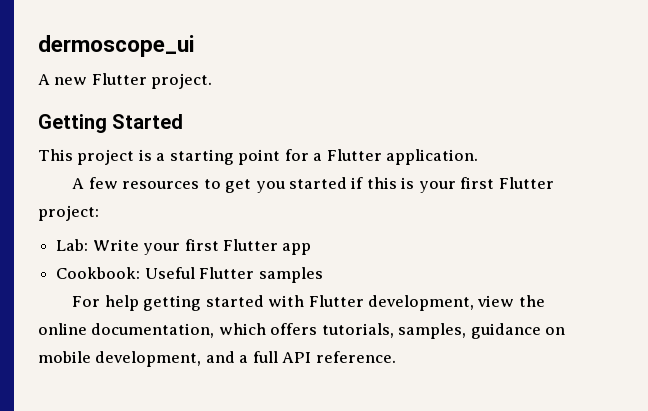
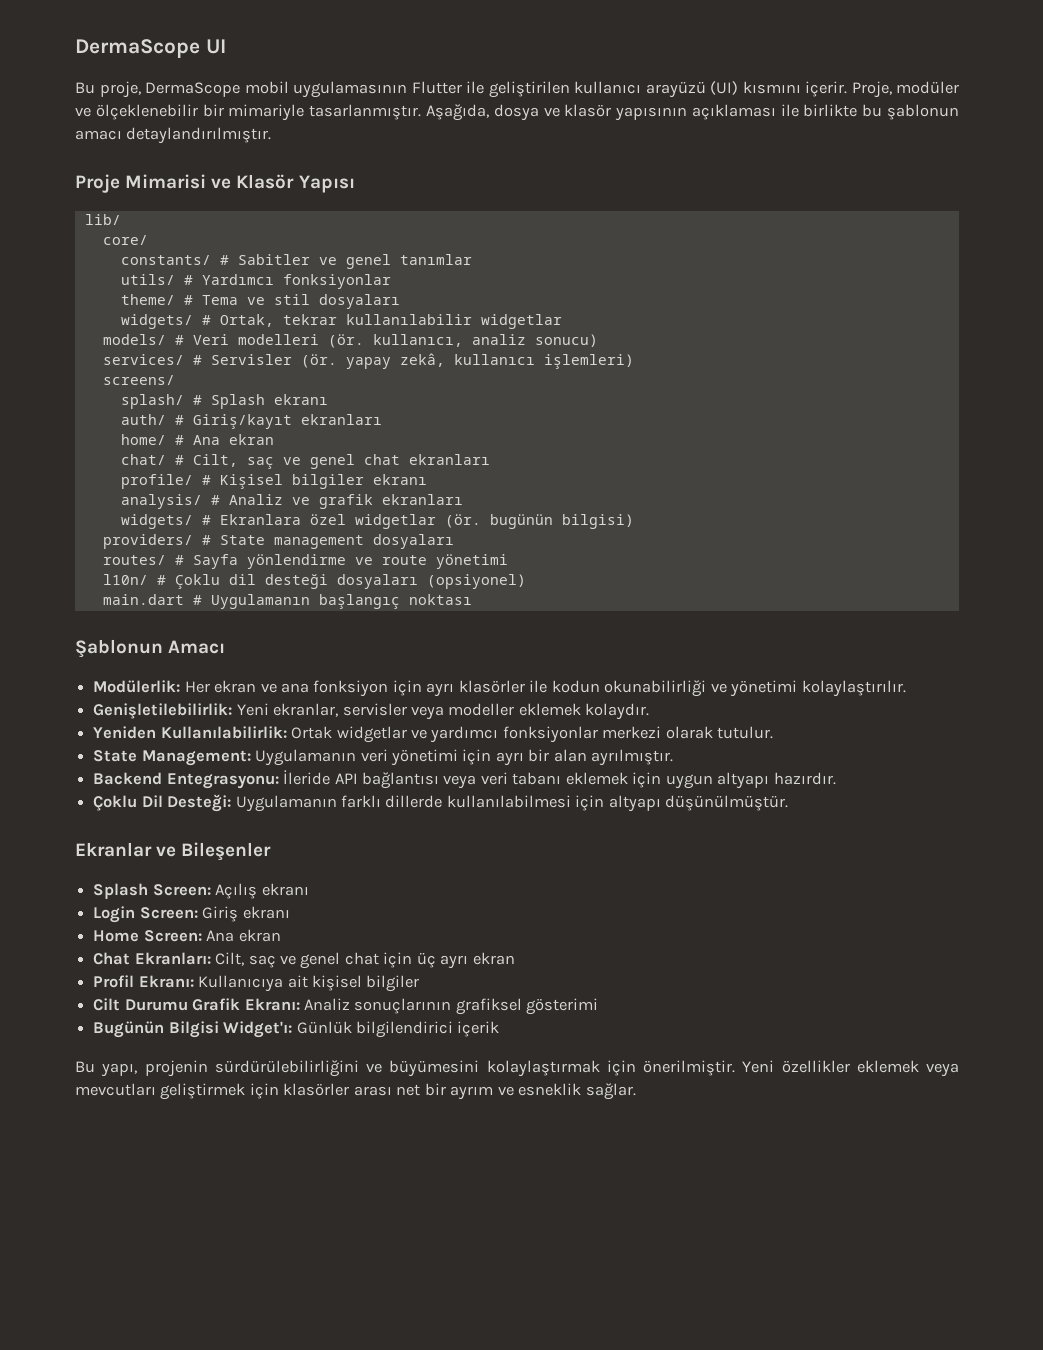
[38,35,194,57] [38,73,213,89] [38,114,184,133] [38,149,479,165] [72,177,554,193] [38,205,99,221] [56,239,312,255] [56,267,323,283] [72,295,545,311] [38,323,566,339] [38,351,396,367] dermoscope_ui // A new Flutter project. // Getting Started // This project is a starting point for a Flutter application. // A few resources to get you started if this is your first Flutter project: // Lab: Write your first Flutter app // Cookbook: Useful Flutter samples // For help getting started with Flutter development, view the online documentation, which offers tutorials, samples, guidance on mobile development, and a full API reference. -> [75,39,226,58] [75,81,959,98] [75,104,960,121] [75,127,272,144] [75,174,355,193] [84,214,121,225] [102,235,148,245] [120,254,472,269] [120,274,391,289] [120,294,400,309] [120,314,562,329] [102,334,598,348] [102,353,634,369] [102,375,175,385] [120,394,328,409] [120,414,382,429] [120,434,274,445] [120,454,490,469] [120,474,427,489] [120,494,463,509] [120,514,634,529] [102,534,454,549] [102,554,508,569] [102,574,526,589] [102,594,472,609] [75,639,226,658] [93,680,906,697] [93,703,650,720] [93,726,774,743] [93,749,674,766] [93,770,836,789] [93,794,789,812] [75,842,272,861] [93,883,309,899] [93,906,290,923] [93,929,281,942] [93,952,515,969] [93,975,420,992] [93,998,599,1015] [93,1021,500,1038] [75,1060,959,1077] [75,1083,636,1100] DermaScope UI // Bu proje, DermaScope mobil uygulamasının Flutter ile geliştirilen kullanıcı arayüzü (UI) kısmını içerir. Proje, modüler ve ölçeklenebilir bir mimariyle tasarlanmıştır. Aşağıda, dosya ve klasör yapısının açıklaması ile birlikte bu şablonun amacı detaylandırılmıştır. // Proje Mimarisi ve Klasör Yapısı // lib/ // core/ // constants/ # Sabitler ve genel tanımlar // utils/ # Yardımcı fonksiyonlar // theme/ # Tema ve stil dosyaları // widgets/ # Ortak, tekrar kullanılabilir widgetlar // models/ # Veri modelleri (ör. kullanıcı, analiz sonucu) // services/ # Servisler (ör. yapay zekâ, kullanıcı işlemleri) // screens/ // splash/ # Splash ekranı // auth/ # Giriş/kayıt ekranları // home/ # Ana ekran // chat/ # Cilt, saç ve genel chat ekranları // profile/ # Kişisel bilgiler ekranı // analysis/ # Analiz ve grafik ekranları // widgets/ # Ekranlara özel widgetlar (ör. bugünün bilgisi) // providers/ # State management dosyaları // routes/ # Sayfa yönlendirme ve route yönetimi // l10n/ # Çoklu dil desteği dosyaları (opsiyonel) // main.dart # Uygulamanın başlangıç noktası // Şablonun Amacı // Modülerlik: Her ekran ve ana fonksiyon için ayrı klasörler ile kodun okunabilirliği ve yönetimi kolaylaştırılır. // Genişletilebilirlik: Yeni ekranlar, servisler veya modeller eklemek kolaydır. // Yeniden Kullanılabilirlik: Ortak widgetlar ve yardımcı fonksiyonlar merkezi olarak tutulur. // State Management: Uygulamanın veri yönetimi için ayrı bir alan ayrılmıştır. // Backend Entegrasyonu: İleride API bağlantısı veya veri tabanı eklemek için uygun altyapı hazırdır. // Çoklu Dil Desteği: Uygulamanın farklı dillerde kullanılabilmesi için altyapı düşünülmüştür. // Ekranlar ve Bileşenler // Splash Screen: Açılış ekranı // Login Screen: Giriş ekranı // Home Screen: Ana ekran // Chat Ekranları: Cilt, saç ve genel chat için üç ayrı ekran // Profil Ekranı: Kullanıcıya ait kişisel bilgiler // Cilt Durumu Grafik Ekranı: Analiz sonuçlarının grafiksel gösterimi // Bugünün Bilgisi Widget'ı: Günlük bilgilendirici içerik // Bu yapı, projenin sürdürülebilirliğini ve büyümesini kolaylaştırmak için önerilmiştir. Yeni özellikler eklemek veya mevcutları geliştirmek için klasörler arası net bir ayrım ve esneklik sağlar.

